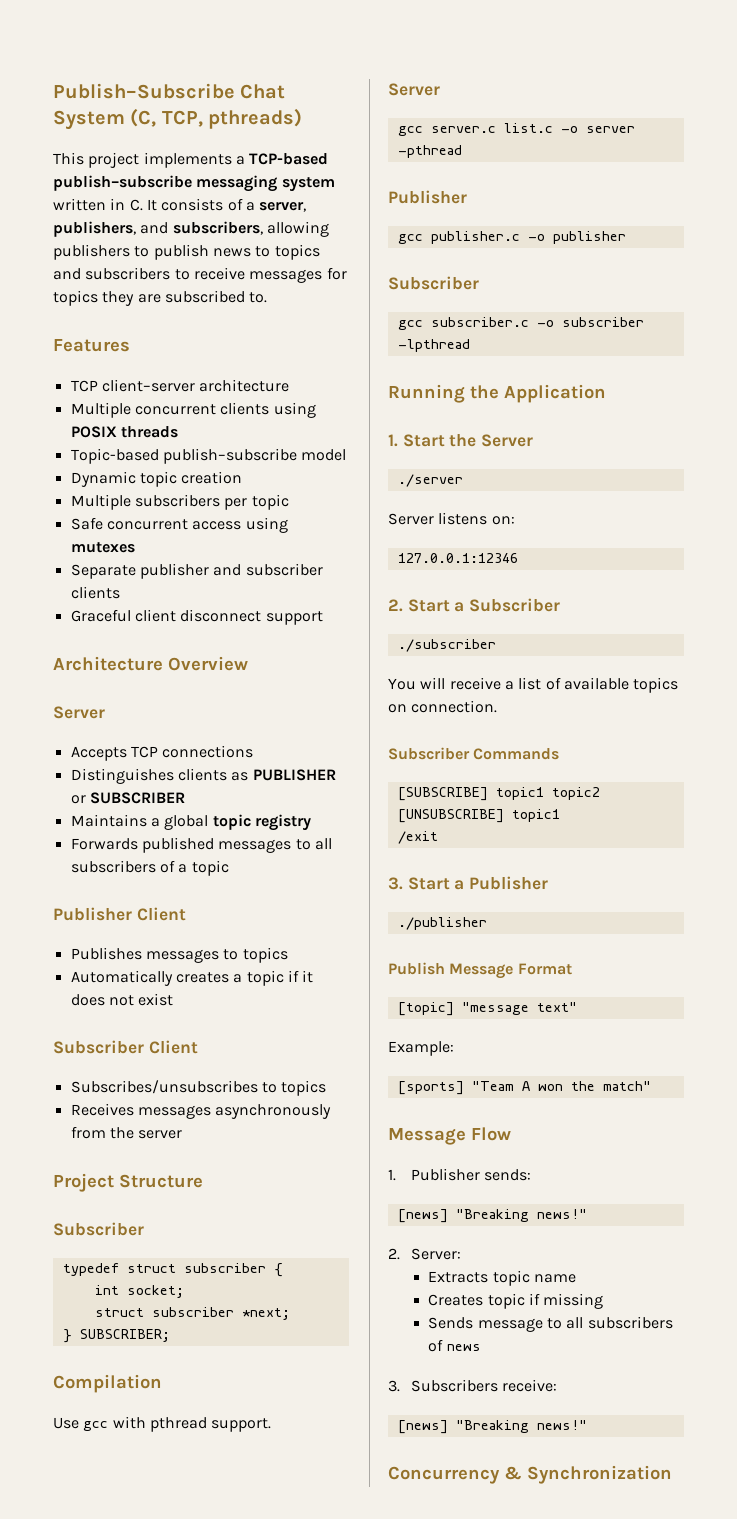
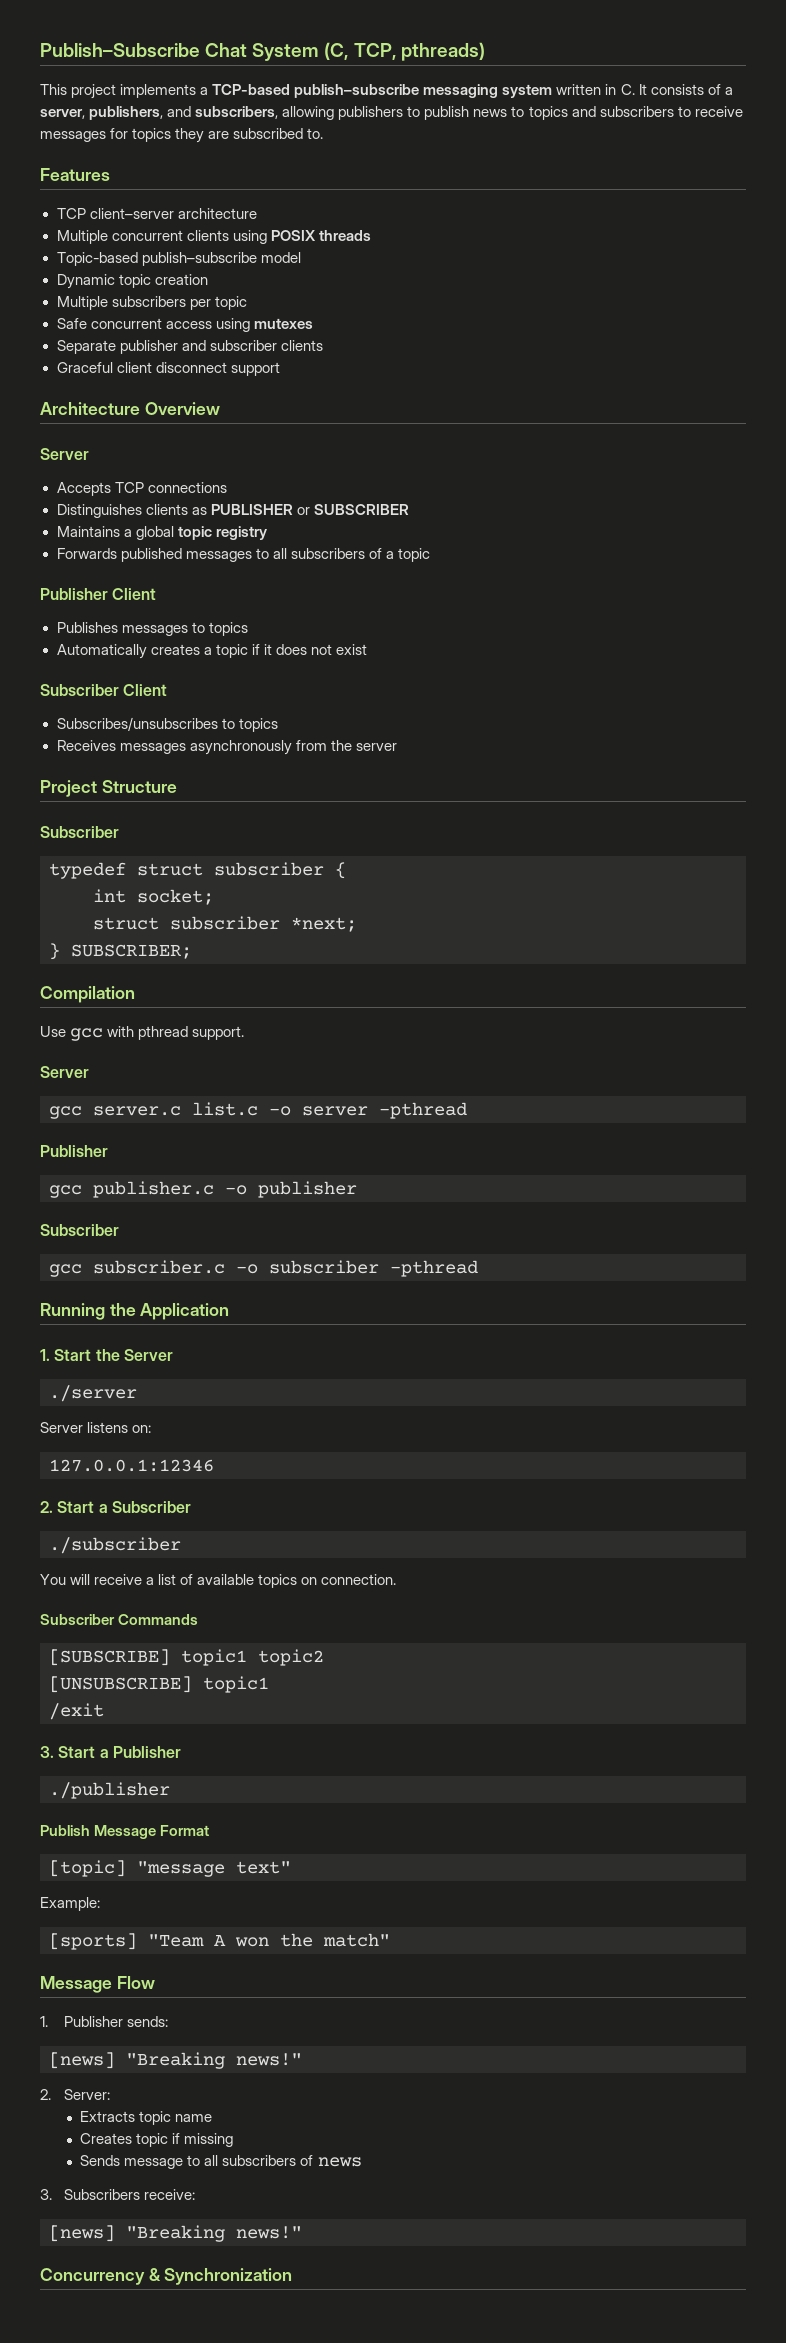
[397,339,470,352] -lpthread -> [390,1260,478,1277] -pthread

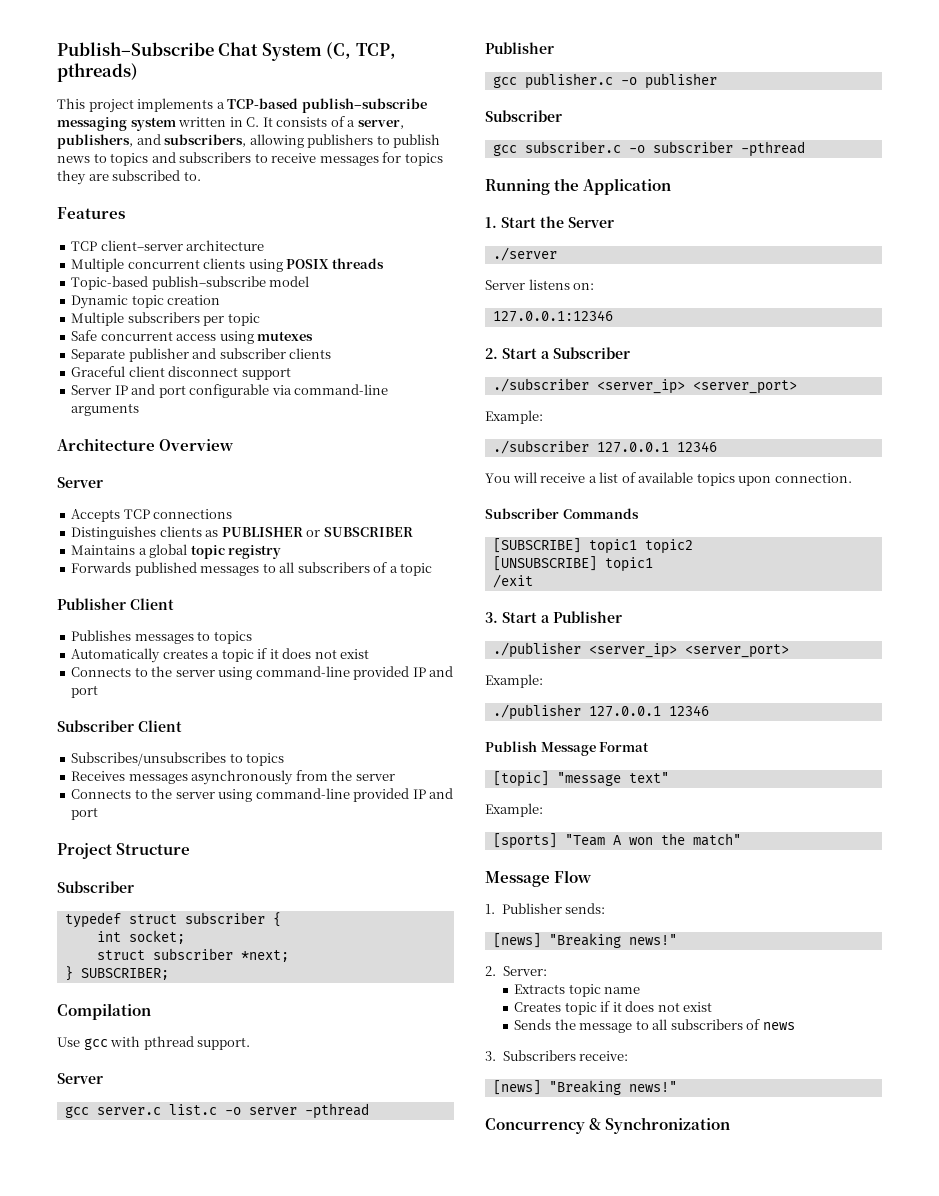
(280, 369) none -> [71,384,389,398] [71,403,140,416] // Server IP and port configurable via command-line arguments
(367, 649) none -> [71,666,454,680] [71,685,99,698] // Connects to the server using command-line provided IP and port
(397, 747) none -> [71,788,454,802] [71,807,99,820] // Connects to the server using command-line provided IP and port
(181, 1545) none -> [596,379,797,394] [485,410,543,424] [492,440,717,454] <server_ip> <server_port> // Example: // ./subscriber 127.0.0.1 12346
[301,1577,318,1585] on -> [738,476,772,486] upon
(170, 1790) none -> [588,643,789,658] [485,674,543,688] [492,704,709,720] <server_ip> <server_port> // Example: // ./publisher 127.0.0.1 12346
[184,2133,234,2147] missing -> [612,1001,713,1012] it does not exist
(121, 2160) none -> [554,1019,576,1030] the

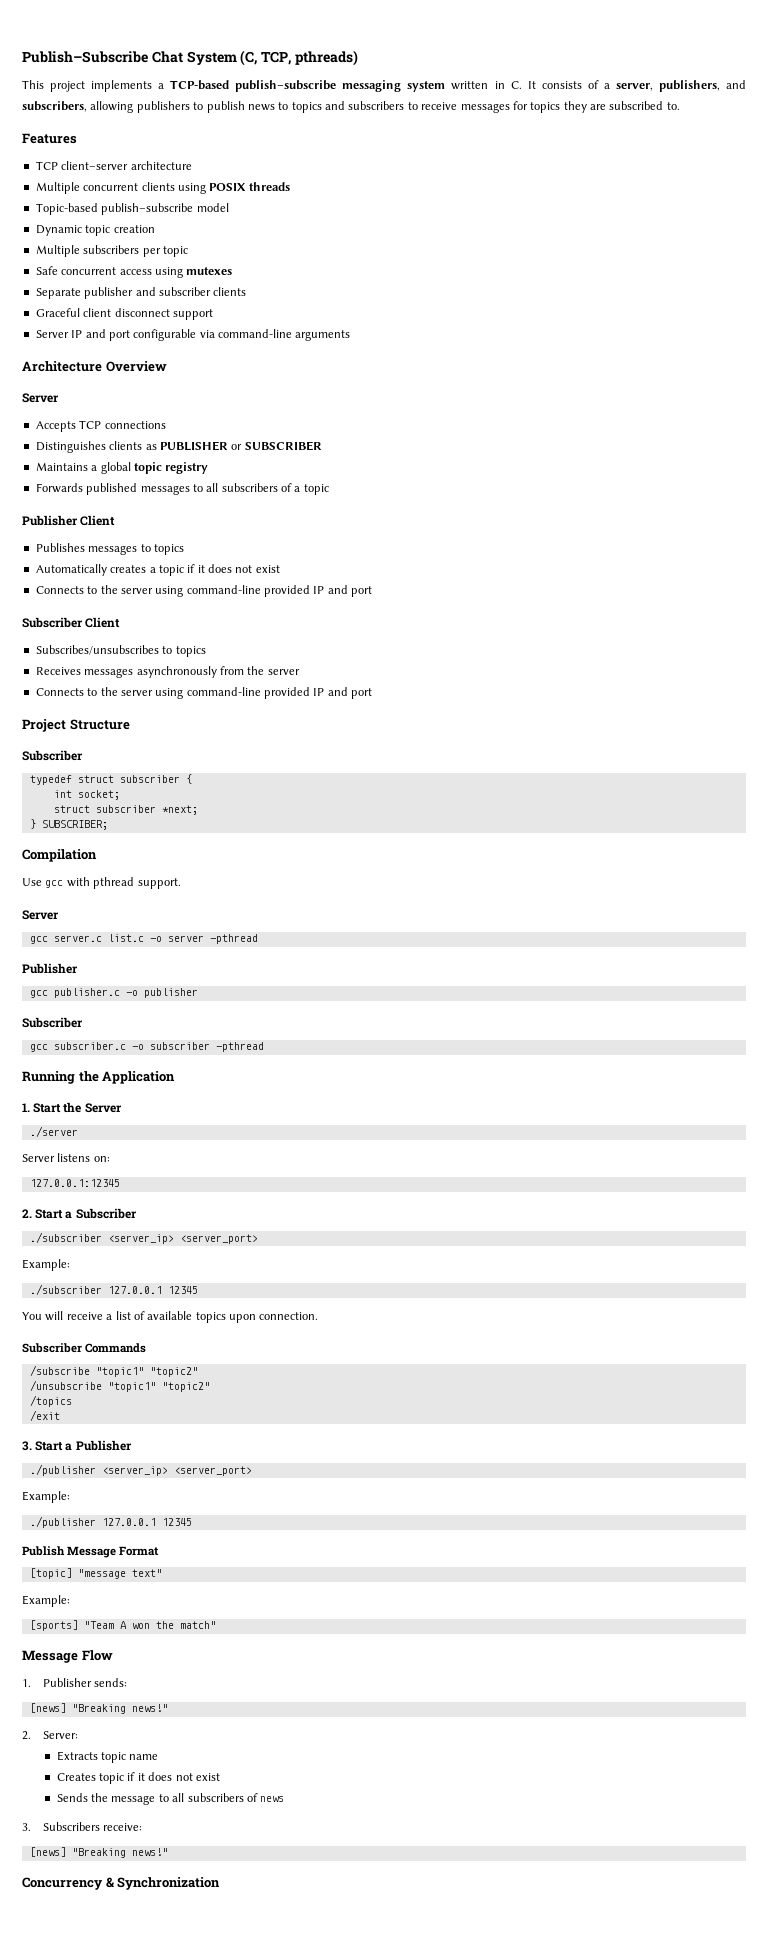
[492,310,613,322] 127.0.0.1:12346 -> [29,1179,120,1187] 127.0.0.1:12345
[676,441,717,452] 12346 -> [167,1286,198,1294] 12345
[492,538,693,554] [492,556,653,572] [SUBSCRIBE] topic1 topic2 // [UNSUBSCRIBE] topic1 -> [29,1365,198,1377] [29,1380,210,1392] [29,1395,72,1407] /subscribe "topic1" "topic2" // /unsubscribe "topic1" "topic2" // /topics
[668,705,709,716] 12346 -> [161,1518,192,1526] 12345

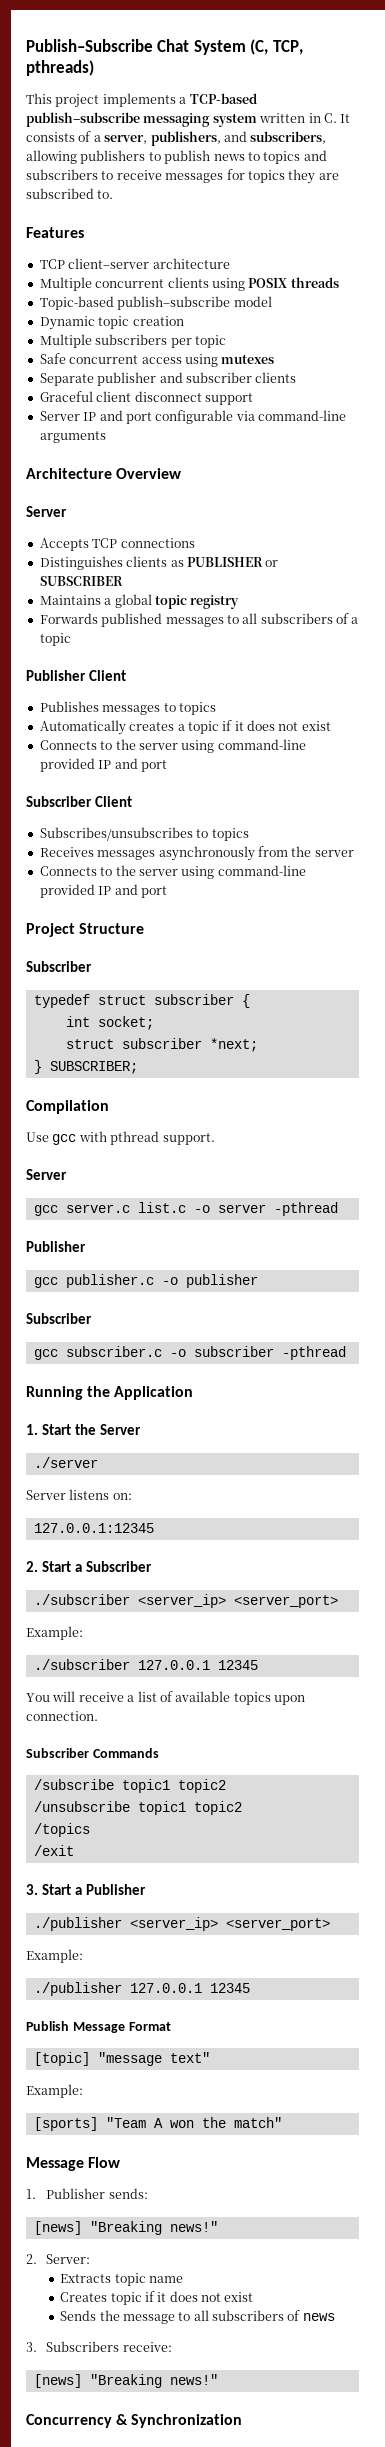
[95,1367,198,1377] "topic1" "topic2" -> [121,1779,226,1793] topic1 topic2
[107,1382,210,1392] "topic1" "topic2" -> [137,1801,242,1815] topic1 topic2

